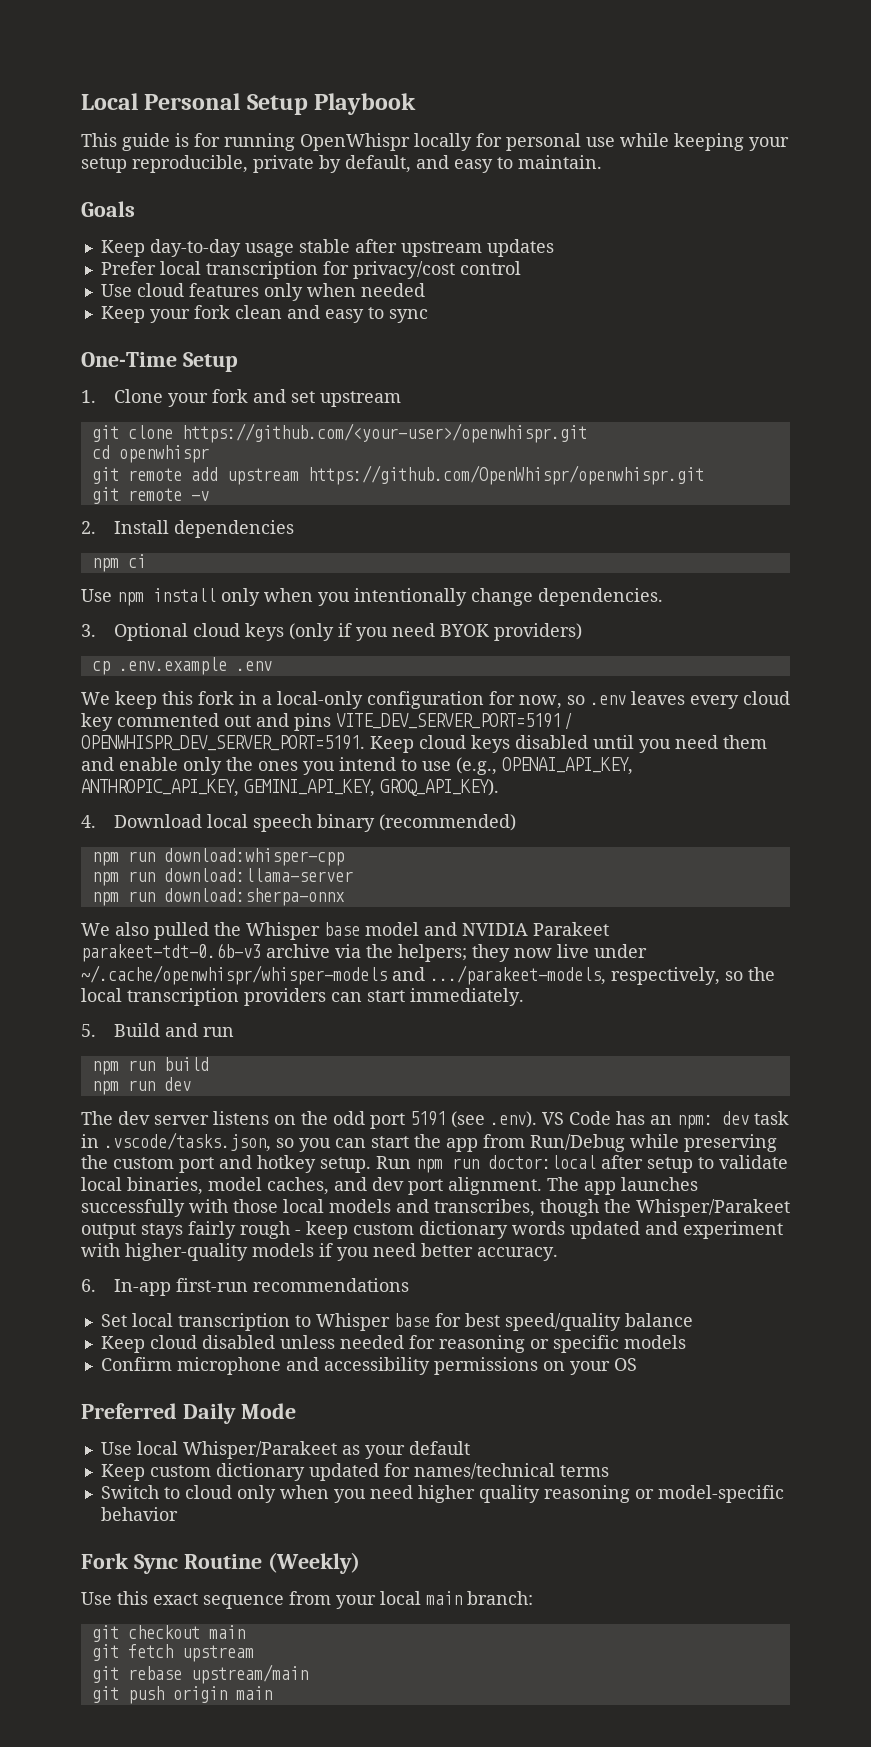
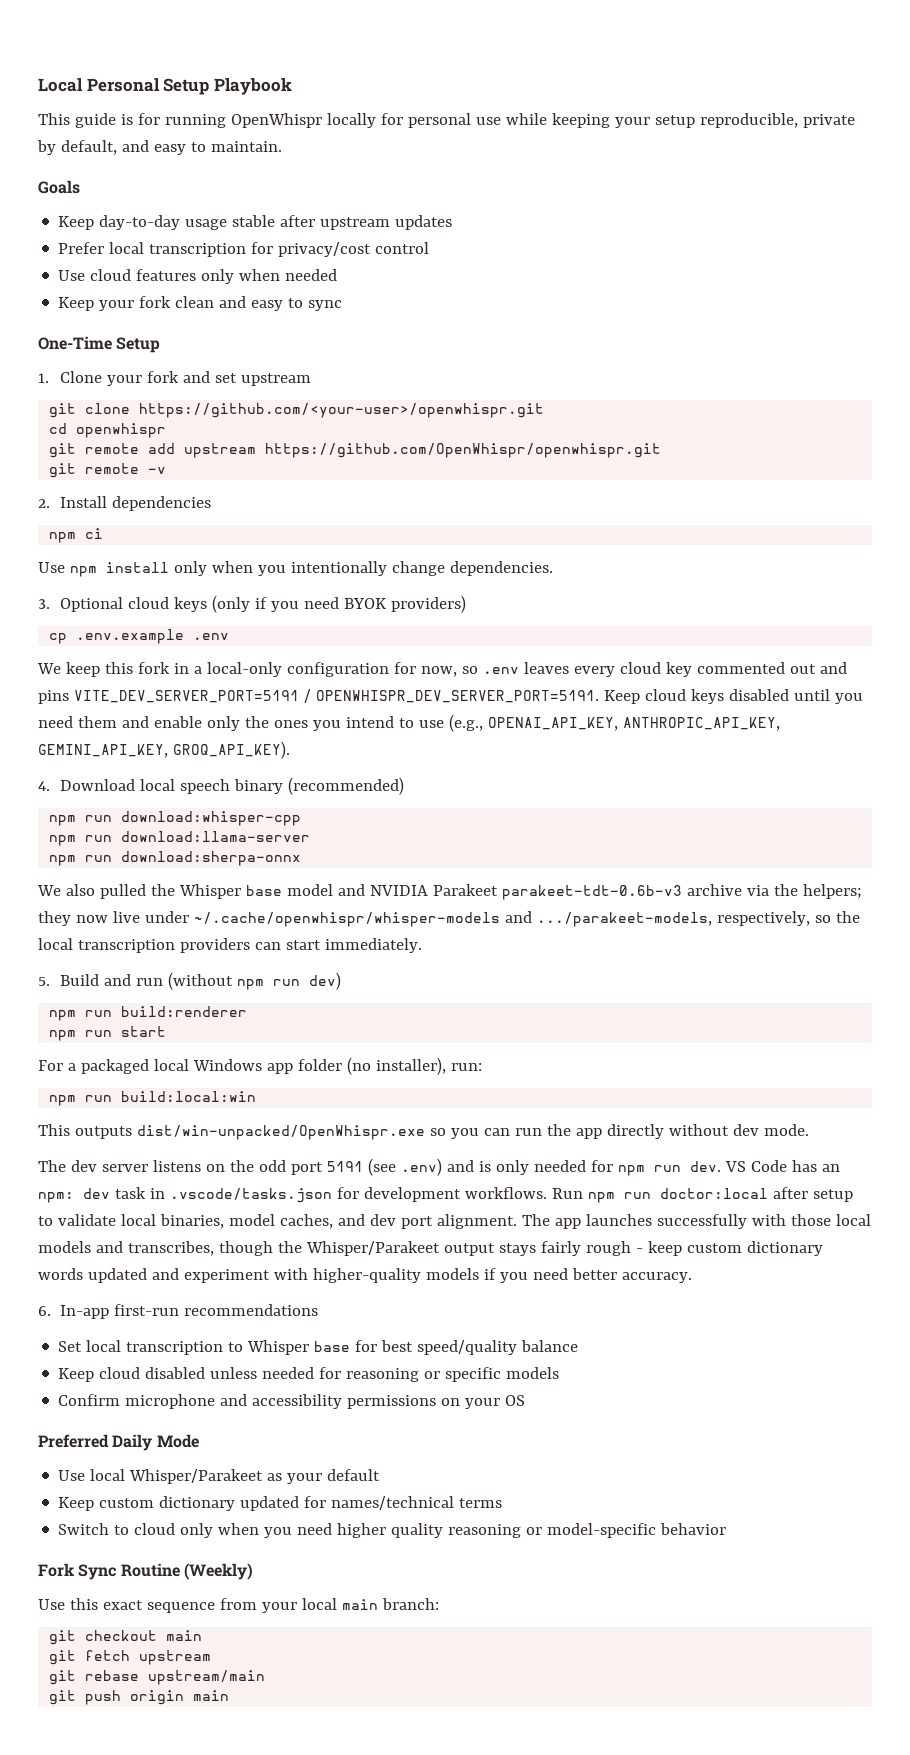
[91,1057,209,1075] [91,1077,191,1095] // npm run build // npm run dev -> [167,972,341,990] [49,1006,248,1021] [49,1026,167,1041] [38,1057,482,1075] [49,1091,257,1106] [38,1124,809,1140] (without npm run dev) // npm run build:renderer // npm run start // For a packaged local Windows app folder (no installer), run: // npm run build:local:win // This outputs dist/win-unpacked/OpenWhispr.exe so you can run the app directly without dev mode.
[490,1111,537,1128] .env). -> [400,1158,721,1176] .env) and is only needed for npm run dev.
[104,1132,777,1152] [81,1155,371,1173] .vscode/tasks.json, so you can start the app from Run/Debug while preserving the custom port and hotkey setup. -> [169,1187,547,1203] .vscode/tasks.json for development workflows.

